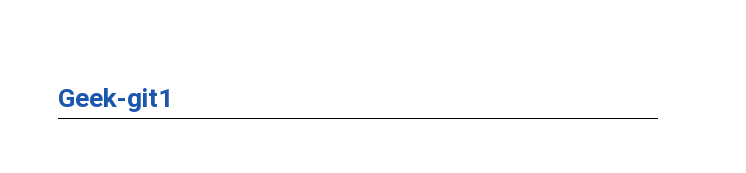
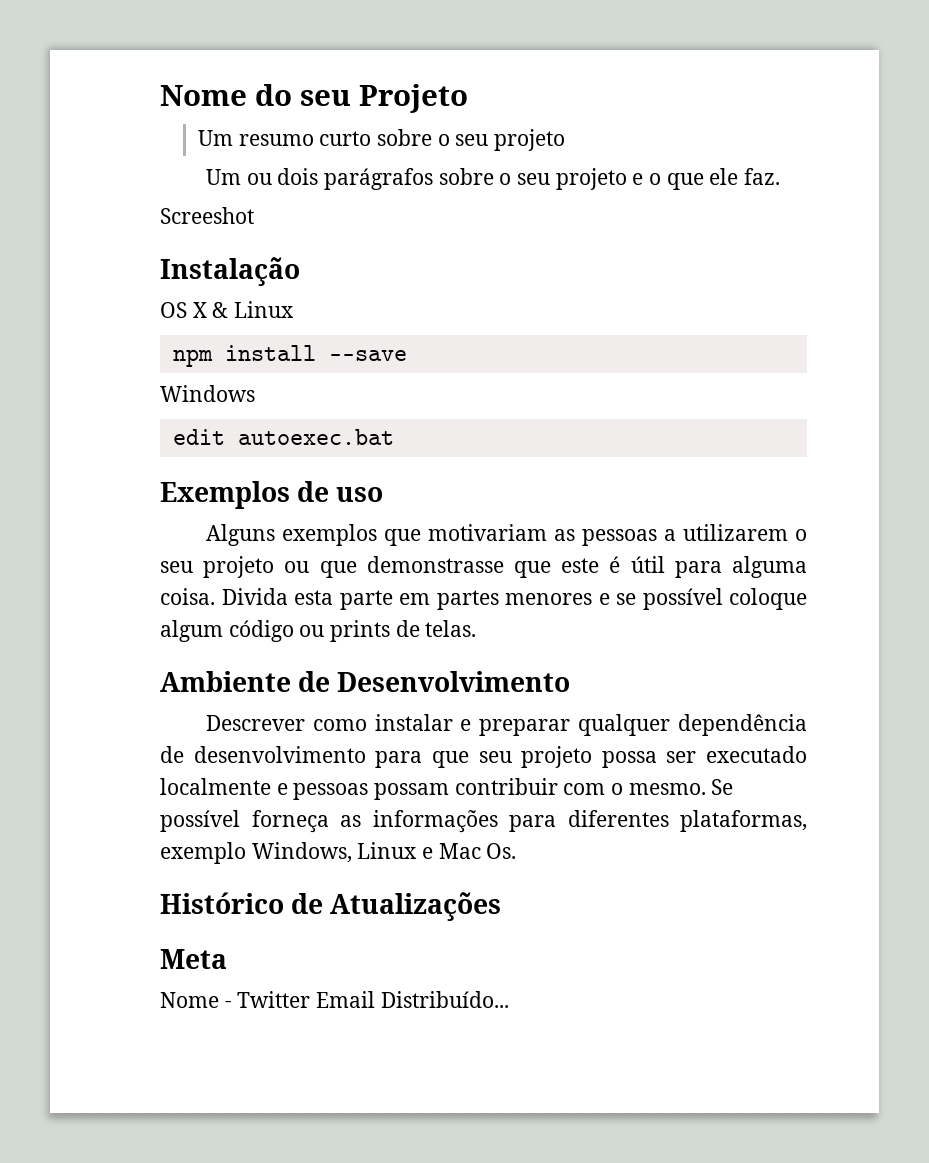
[58,88,173,112] Geek-git1 -> [160,84,468,113] [197,129,566,151] [205,168,780,190] [160,207,254,224] [160,257,300,286] [160,301,295,318] [172,345,407,367] [160,385,255,402] [172,429,394,445] [160,481,384,509] [205,524,807,546] [160,556,807,578] [160,588,807,610] [160,620,477,642] [160,671,571,692] [205,714,808,736] [160,746,807,768] [160,778,734,800] [160,810,807,833] [160,842,517,864] [160,892,502,921] [160,949,227,969] [160,991,509,1008] Nome do seu Projeto // Um resumo curto sobre o seu projeto // Um ou dois parágrafos sobre o seu projeto e o que ele faz. // Screeshot // Instalação // OS X & Linux // npm install --save // Windows // edit autoexec.bat // Exemplos de uso // Alguns exemplos que motivariam as pessoas a utilizarem o seu projeto ou que demonstrasse que este é útil para alguma coisa. Divida esta parte em partes menores e se possível coloque algum código ou prints de telas. // Ambiente de Desenvolvimento // Descrever como instalar e preparar qualquer dependência de desenvolvimento para que seu projeto possa ser executado localmente e pessoas possam contribuir com o mesmo. Se possível forneça as informações para diferentes plataformas, exemplo Windows, Linux e Mac Os. // Histórico de Atualizações // Meta // Nome - Twitter Email Distribuído...

